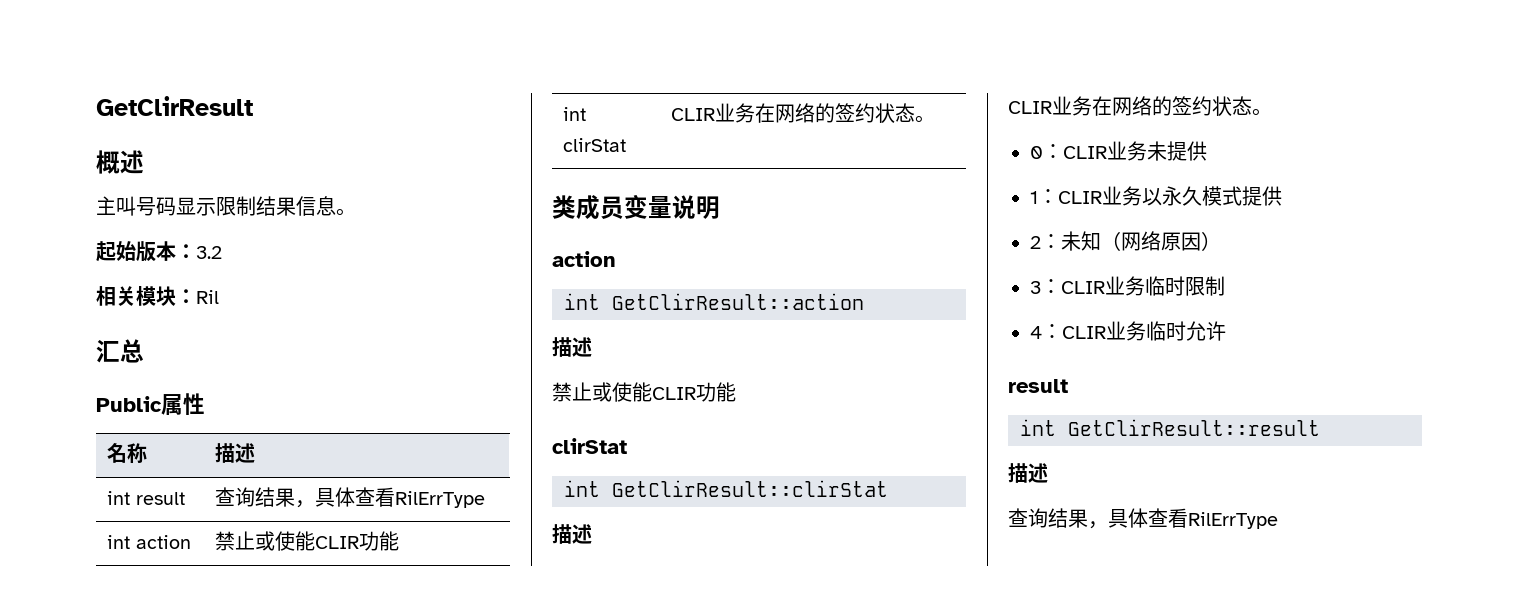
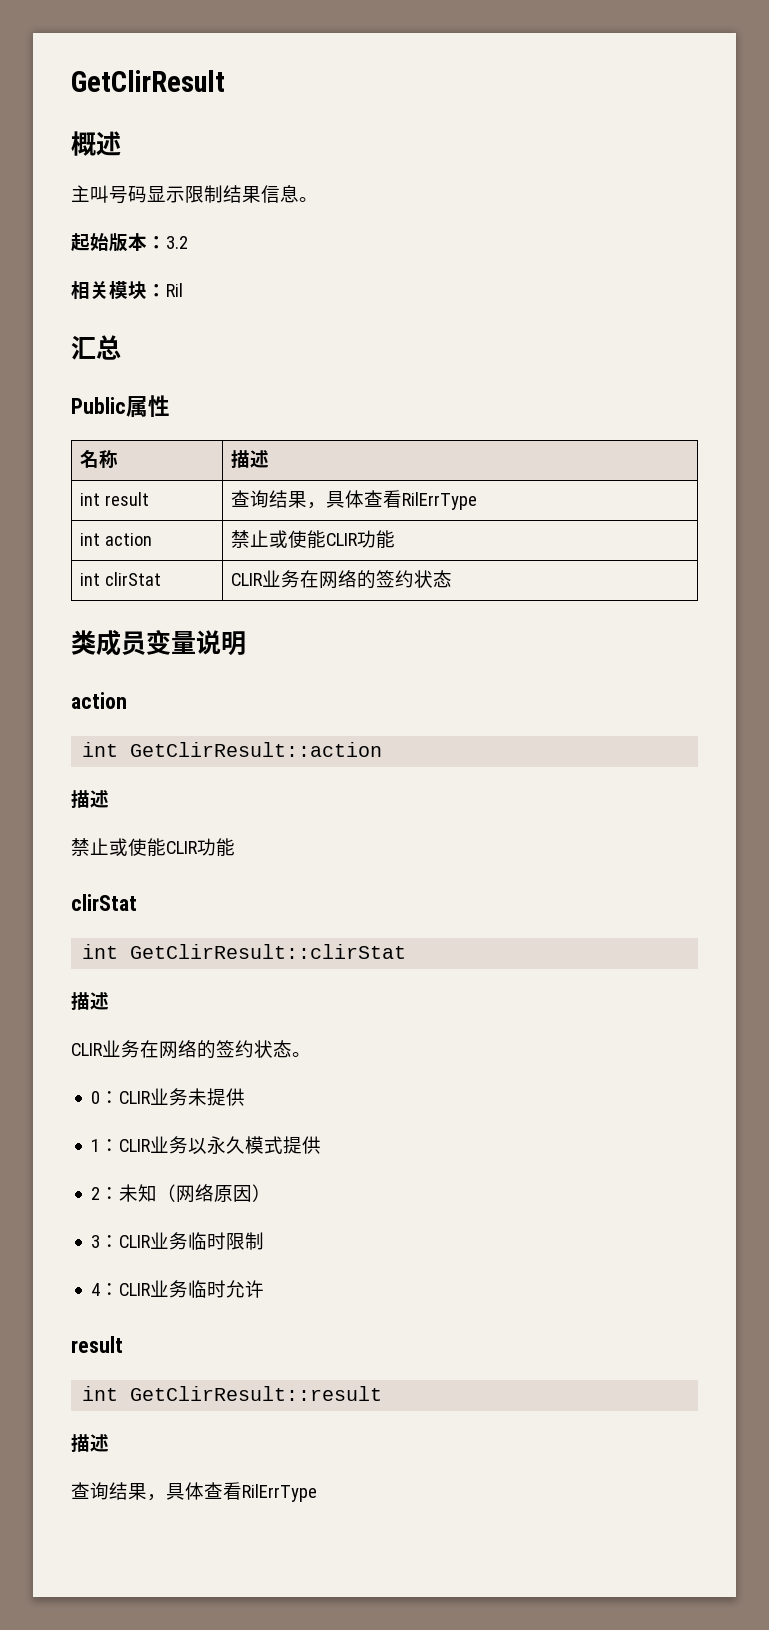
[914,115,935,123] 。 -> (452, 579) none

